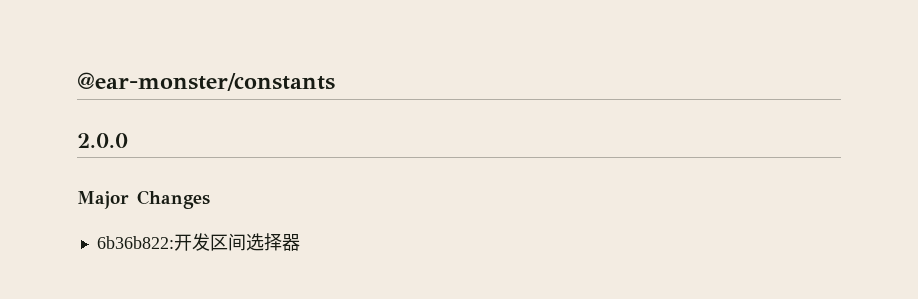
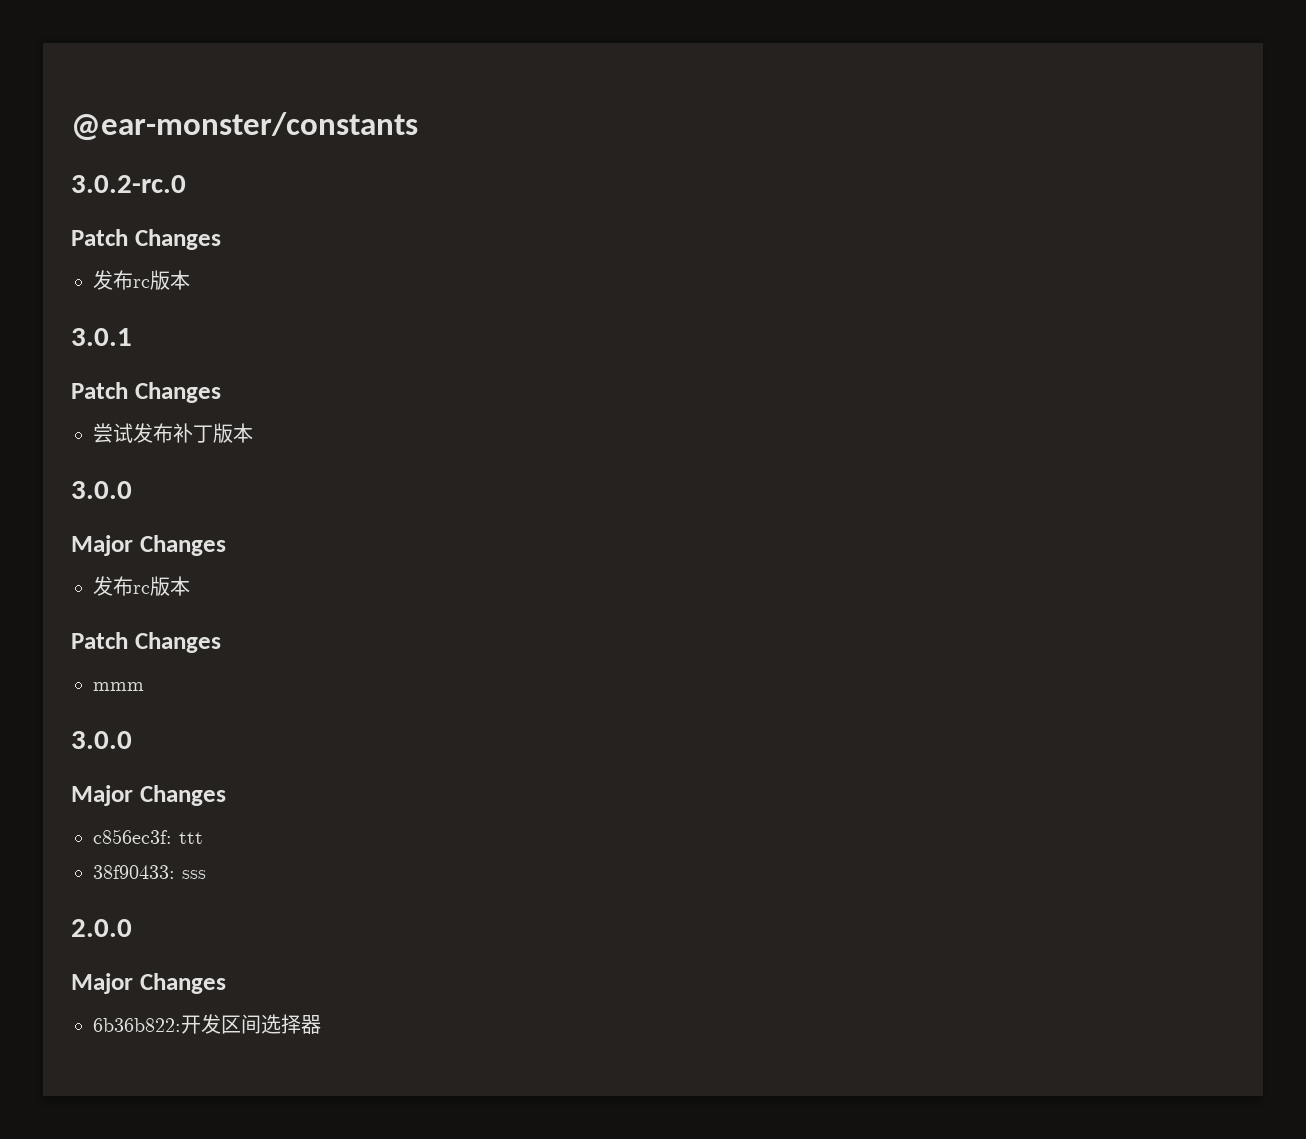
(335, 81) none -> [71,175,186,193] [71,229,221,250] [93,270,190,290] [71,328,132,346] [71,382,221,403] [93,423,253,443] [71,481,132,499] [71,535,226,556] [93,576,190,596] [71,632,221,653] [93,682,144,691] [71,731,132,749] [71,785,226,806] [93,829,203,844] [93,865,206,879] // 3.0.2-rc.0 // Patch Changes // 发布rc版本 // 3.0.1 // Patch Changes // 尝试发布补丁版本 // 3.0.0 // Major Changes // 发布rc版本 // Patch Changes // mmm // 3.0.0 // Major Changes // c856ec3f: ttt // 38f90433: sss

